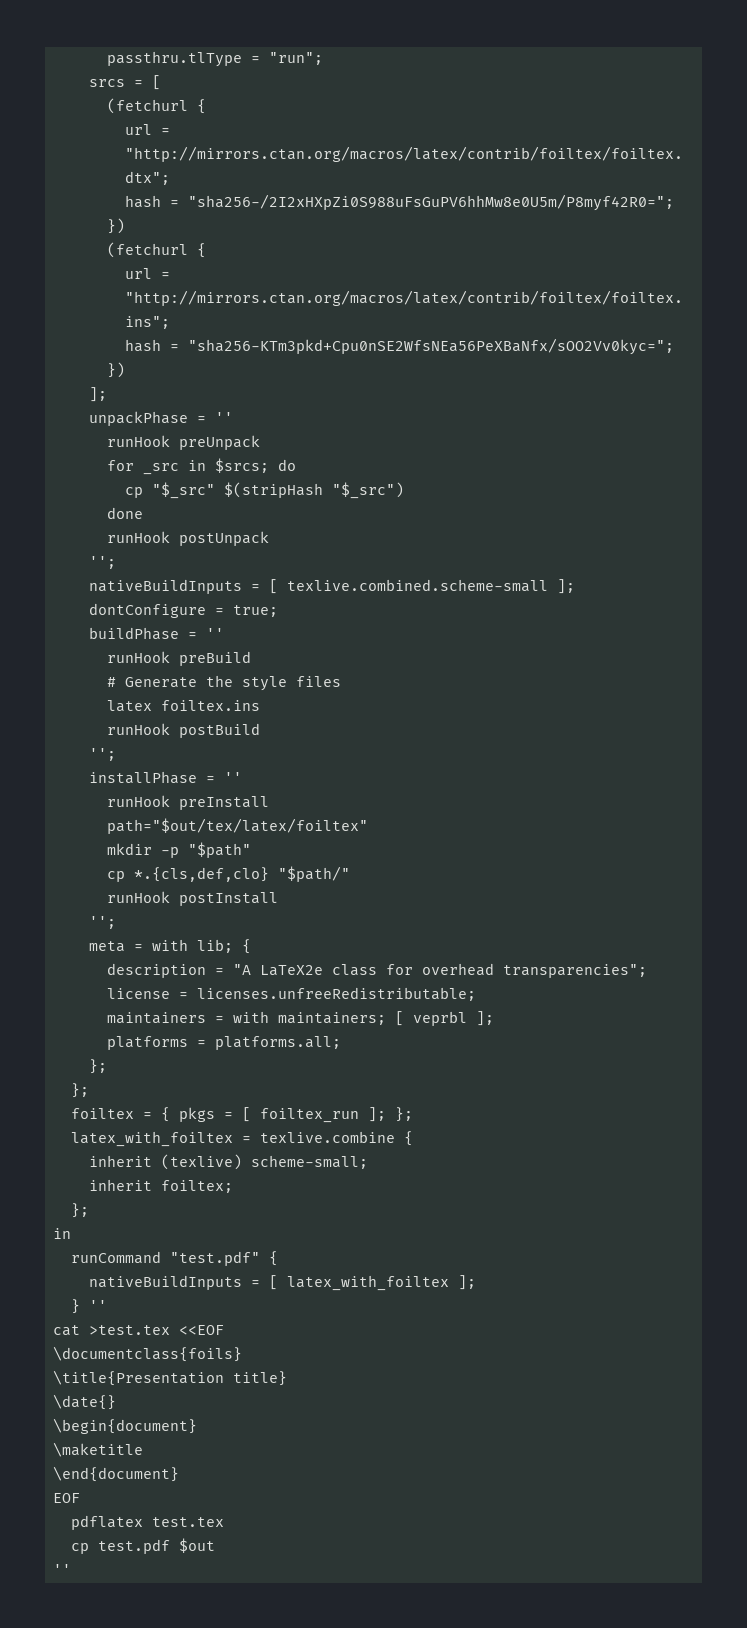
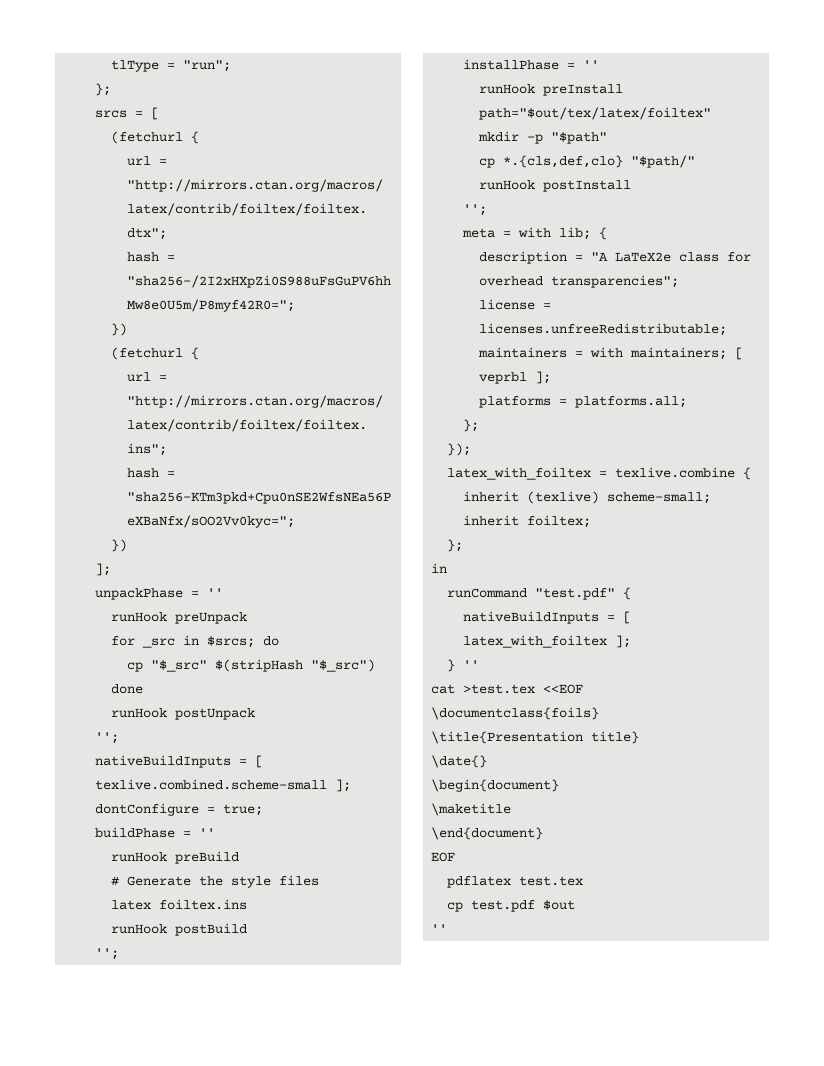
[107,51,243,67] passthru.tlType -> [110,60,159,72] tlType
(324, 58) none -> [94,83,111,96] // };
[71,1083,90,1098] [71,1107,414,1123] }; // foiltex = { pkgs = [ foiltex_run ]; }; -> [446,443,471,456] });

